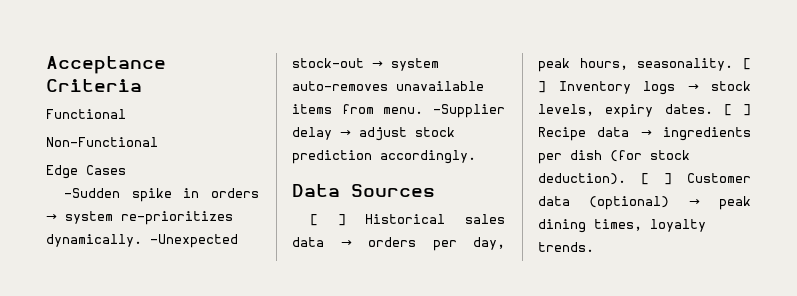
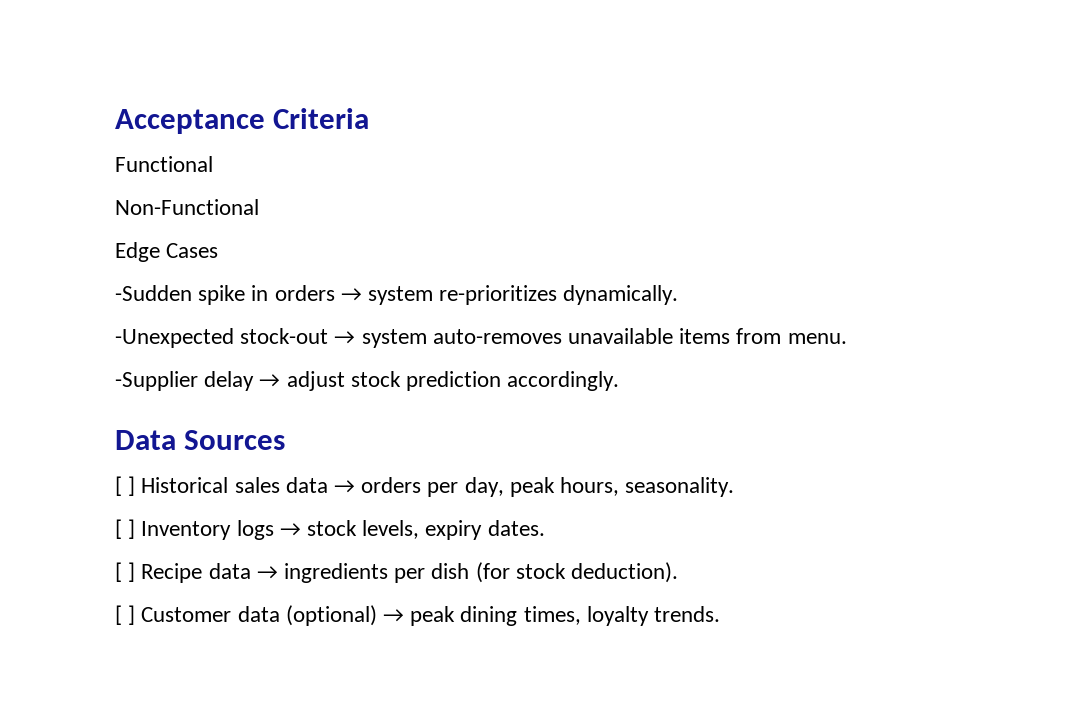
(142, 240) none -> (679, 295) //
(424, 110) none -> (847, 338) //
(734, 64) none -> (735, 487) //
(713, 109) none -> (545, 528) //
(626, 179) none -> (679, 572) //

